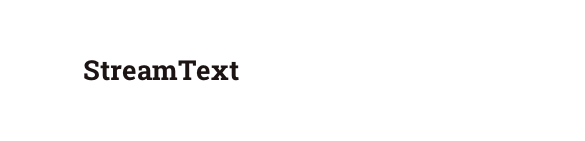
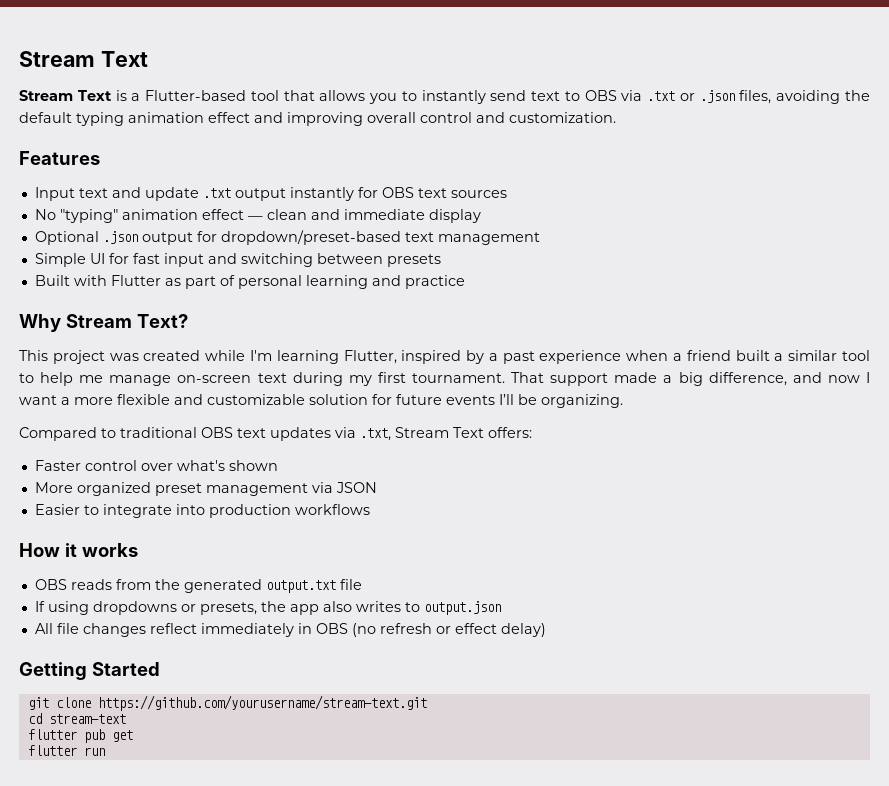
[83,60,239,81] StreamText -> [19,51,148,67] [19,90,871,104] [19,112,616,126] [19,151,100,165] [34,187,507,201] [34,209,481,223] [34,230,540,245] [34,253,441,267] [34,275,465,289] [19,314,188,332] [19,350,870,364] [19,372,870,386] [19,394,623,408] [19,427,532,441] [34,460,278,471] [34,482,377,496] [34,504,370,518] [19,543,138,557] [34,579,362,593] [34,601,501,615] [34,623,546,637] [19,662,160,680] [27,695,427,711] [27,713,126,724] [27,729,133,743] [27,745,105,756] Stream Text // Stream Text is a Flutter-based tool that allows you to instantly send text to OBS via .txt or .json files, avoiding the default typing animation effect and improving overall control and customization. // Features // Input text and update .txt output instantly for OBS text sources // No "typing" animation effect — clean and immediate display // Optional .json output for dropdown/preset-based text management // Simple UI for fast input and switching between presets // Built with Flutter as part of personal learning and practice // Why Stream Text? // This project was created while I'm learning Flutter, inspired by a past experience when a friend built a similar tool to help me manage on-screen text during my first tournament. That support made a big difference, and now I want a more flexible and customizable solution for future events I’ll be organizing. // Compared to traditional OBS text updates via .txt, Stream Text offers: // Faster control over what's shown // More organized preset management via JSON // Easier to integrate into production workflows // How it works // OBS reads from the generated output.txt file // If using dropdowns or presets, the app also writes to output.json // All file changes reflect immediately in OBS (no refresh or effect delay) // Getting Started // git clone https://github.com/yourusername/stream-text.git // cd stream-text // flutter pub get // flutter run

